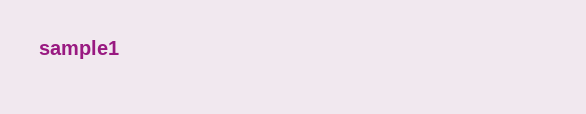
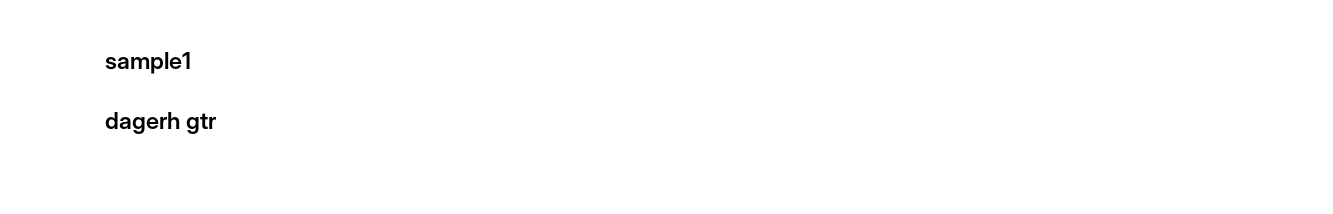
(119, 49) none -> [105,112,217,134] // dagerh gtr

